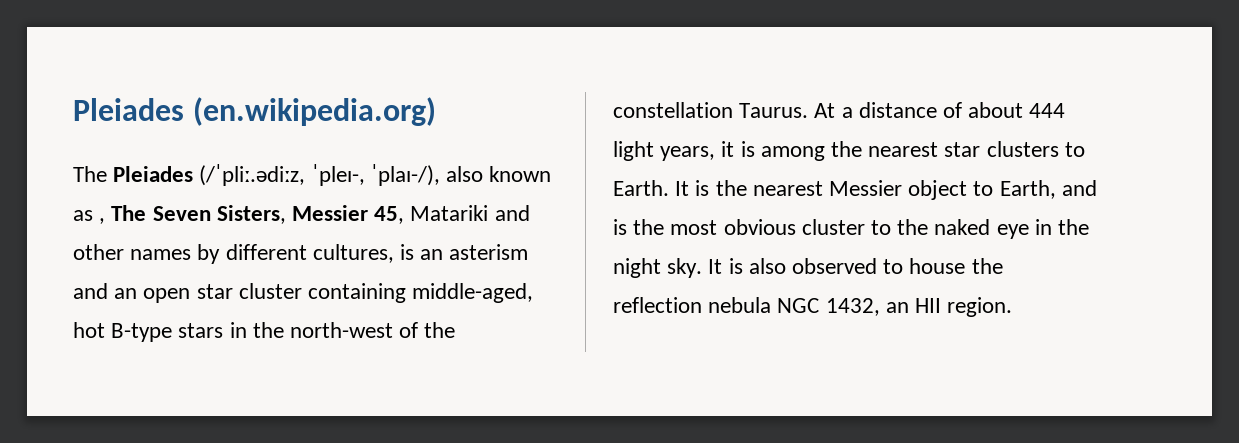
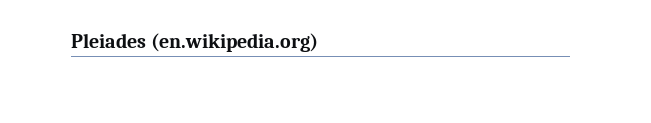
[73,164,552,186] [73,205,530,224] [73,244,529,264] [73,283,534,303] [73,322,456,342] [613,102,1066,118] [613,141,1085,161] [613,180,1097,200] [613,219,1090,239] [613,258,1003,278] [613,297,1013,317] // The Pleiades (/ˈpliː.ədiːz, ˈpleɪ-, ˈplaɪ-/), also known as , The Seven Sisters, Messier 45, Matariki and other names by different cultures, is an asterism and an open star cluster containing middle-aged, hot B-type stars in the north-west of the constellation Taurus. At a distance of about 444 light years, it is among the nearest star clusters to Earth. It is the nearest Messier object to Earth, and is the most obvious cluster to the naked eye in the night sky. It is also observed to house the reflection nebula NGC 1432, an HII region. -> (319, 42) none

